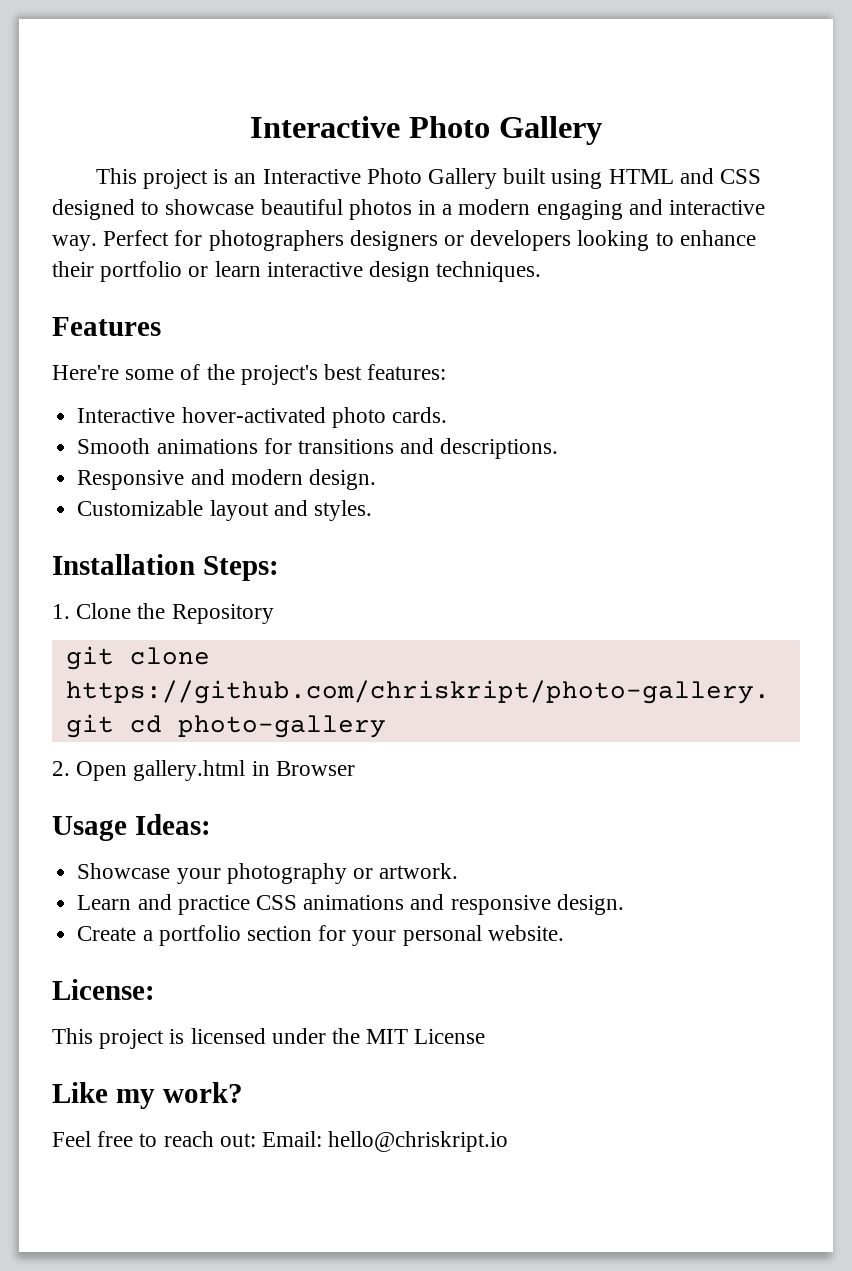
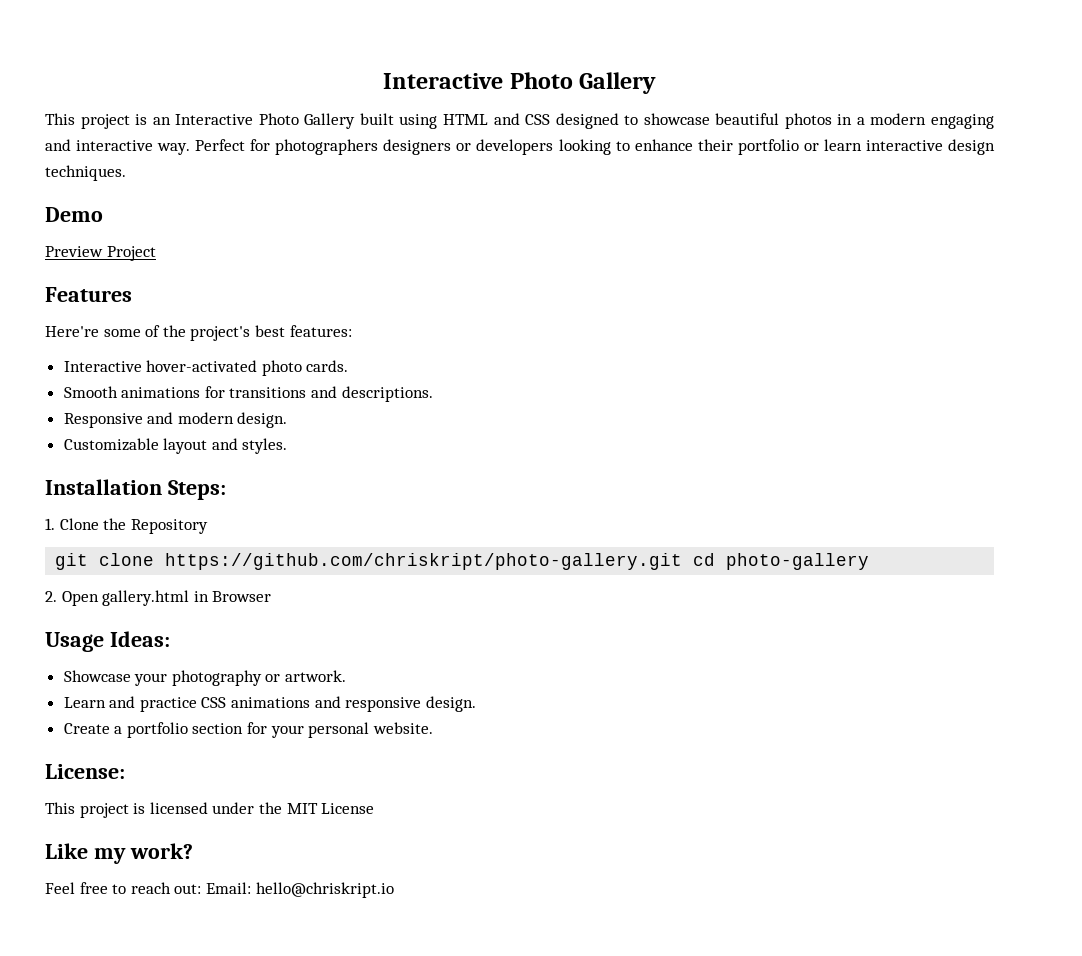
(542, 271) none -> [45,207,103,222] [45,246,156,261] // Demo // Preview Project

